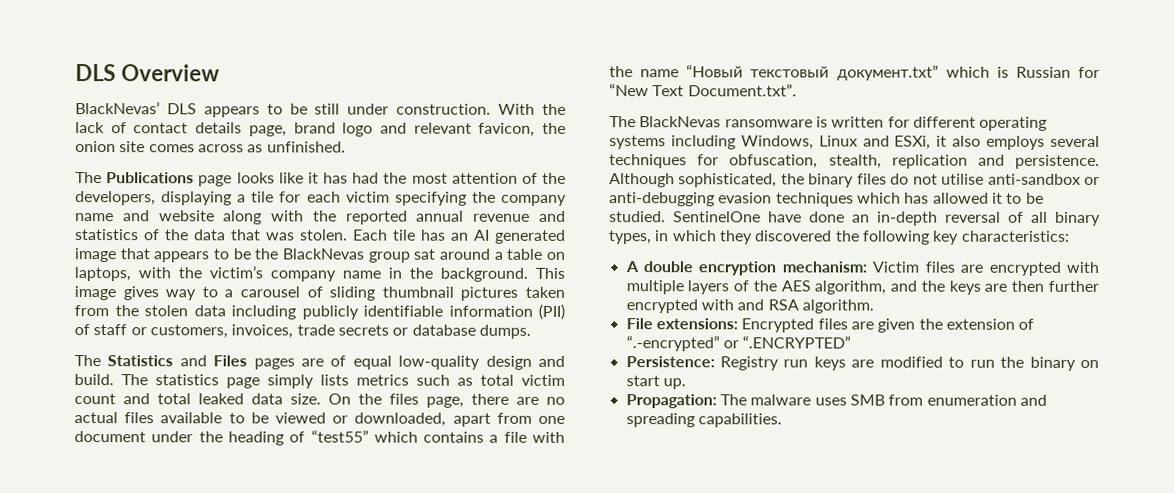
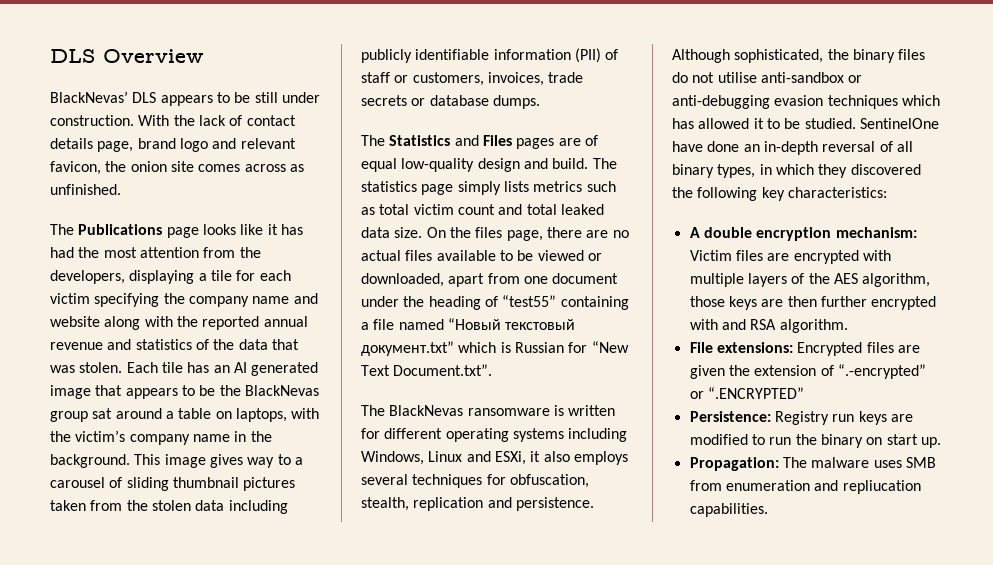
[521,172,538,184] of -> [203,247,236,258] from
[373,431,565,443] [609,66,680,78] which contains a file with the name -> [560,296,629,310] [361,319,444,330] containing a file named
[890,280,945,292] and the -> [689,296,725,307] those
[625,413,695,428] spreading -> [842,480,921,494] repliucation

